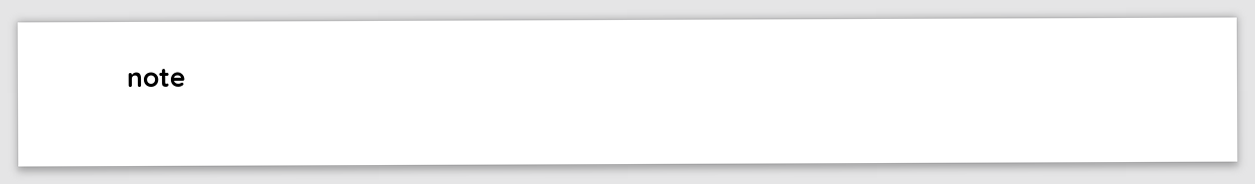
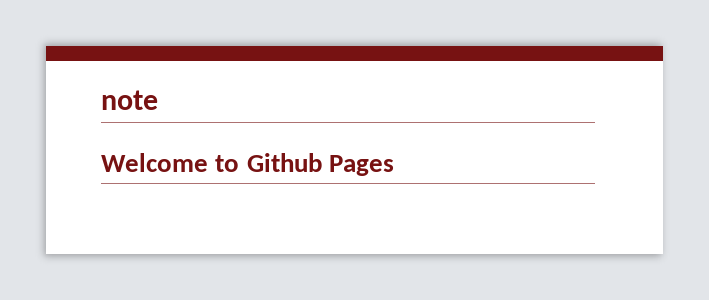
(185, 78) none -> [101,153,394,176] // Welcome to Github Pages

